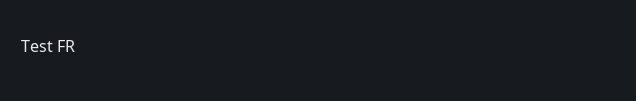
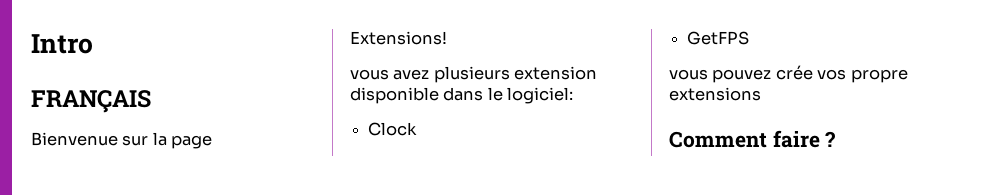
[21,40,76,52] Test FR -> [31,34,93,54] [31,90,151,113] [31,132,213,149] [350,31,447,45] [350,66,598,83] [350,87,574,104] [368,122,418,136] [687,31,750,45] [669,65,908,83] [669,87,761,101] [669,130,837,148] Intro // FRANÇAIS // Bienvenue sur la page Extensions! // vous avez plusieurs extension disponible dans le logiciel: // Clock // GetFPS // vous pouvez crée vos propre extensions // Comment faire ?

